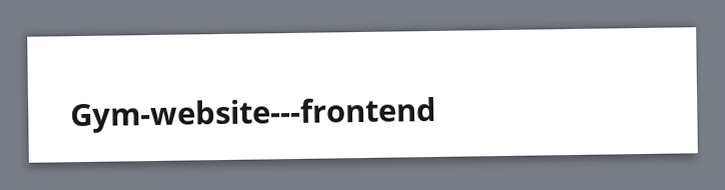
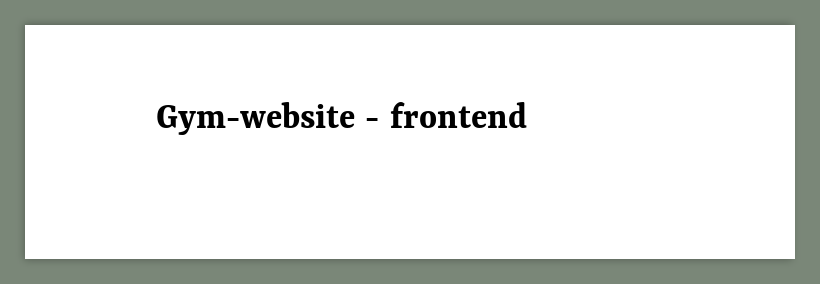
[70,96,437,134] Gym-website---frontend -> [156,102,527,135] Gym-website - frontend

